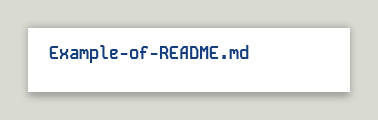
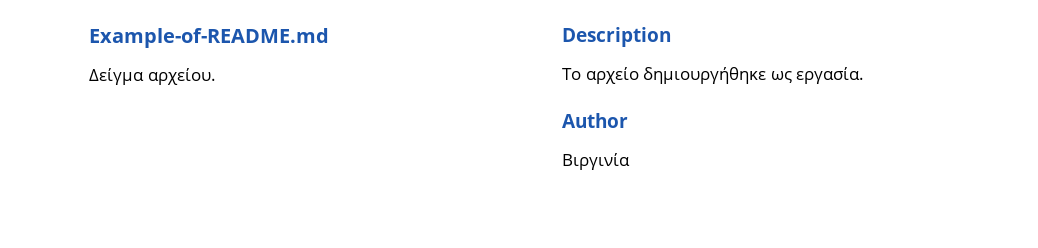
(249, 54) none -> [89,68,216,85] [562,27,671,47] [562,67,865,84] [562,113,628,128] [562,153,630,170] // Δείγμα αρχείου. // Description // Το αρχείο δημιουργήθηκε ως εργασία. // Author // Βιργινία

